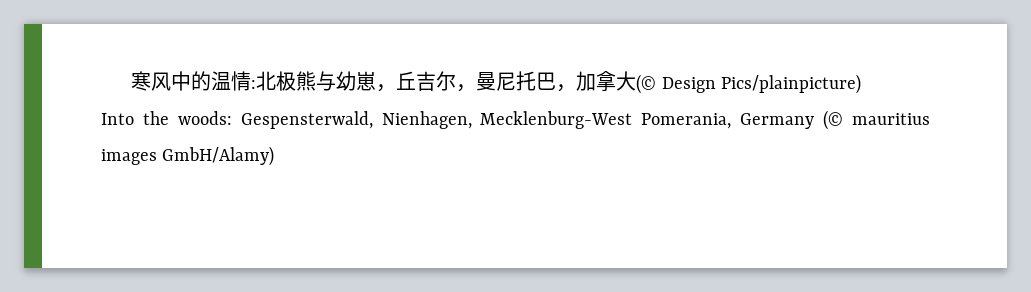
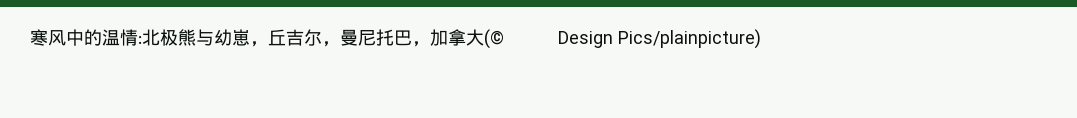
[101,110,931,130] [101,146,275,166] // Into the woods: Gespensterwald, Nienhagen, Mecklenburg-West Pomerania, Germany (© mauritius images GmbH/Alamy) -> (761, 39) none

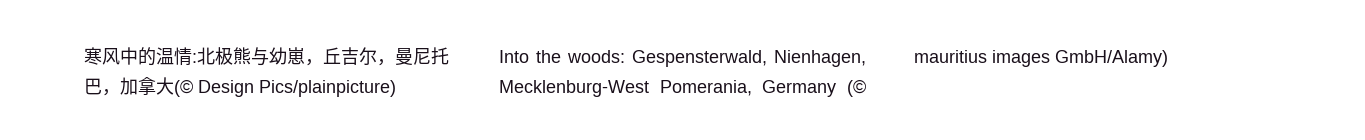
(761, 39) none -> [499,50,866,67] [499,79,866,97] [914,50,1168,67] // Into the woods: Gespensterwald, Nienhagen, Mecklenburg-West Pomerania, Germany (© mauritius images GmbH/Alamy)

